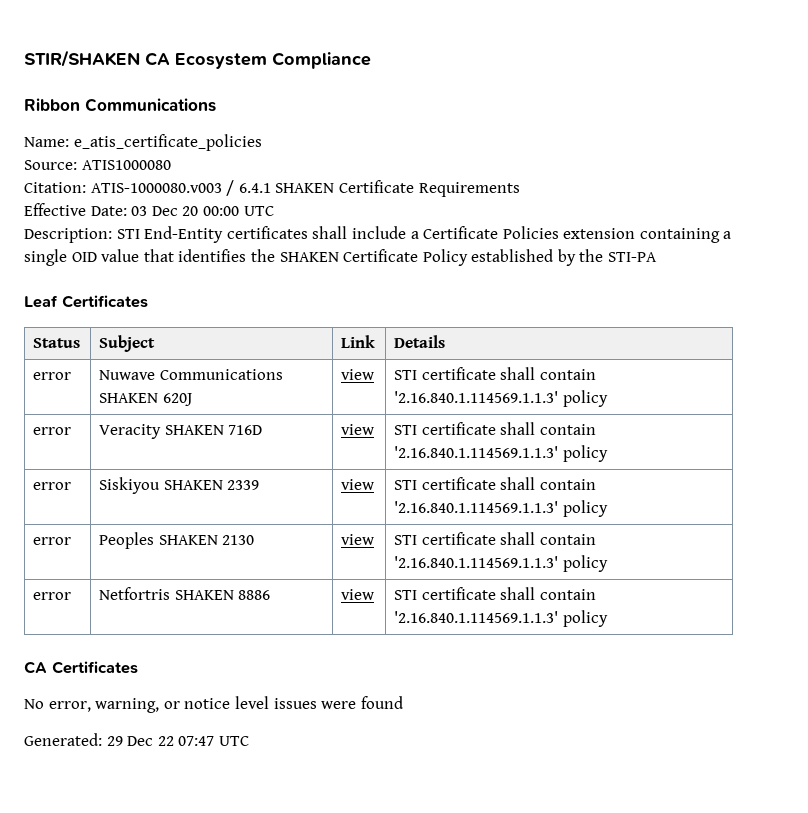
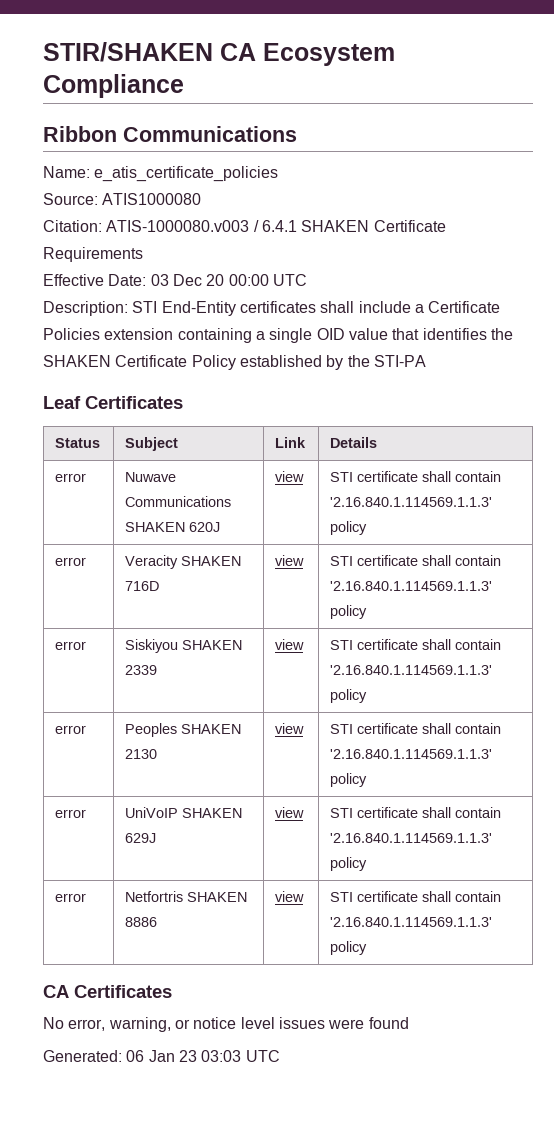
(608, 563) none -> [55,809,87,818] [125,807,243,818] [125,833,157,843] [275,807,305,818] [330,807,502,818] [330,833,493,843] [330,857,368,871] // error | UniVoIP SHAKEN 629J | view | STI certificate shall contain '2.16.840.1.114569.1.1.3' policy
[106,736,215,746] 29 Dec 22 07:47 -> [126,1050,242,1062] 06 Jan 23 03:03

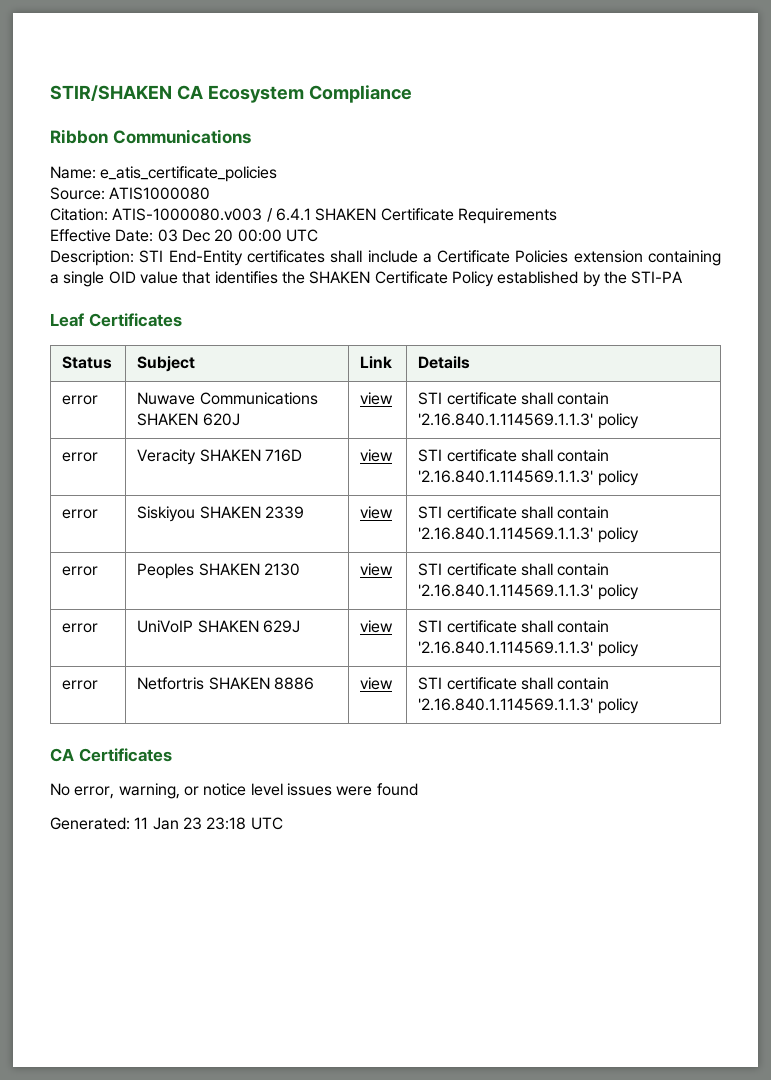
[126,1050,145,1062] 06 -> [134,817,149,829] 11
[201,1050,242,1062] 03:03 -> [206,817,247,830] 23:18

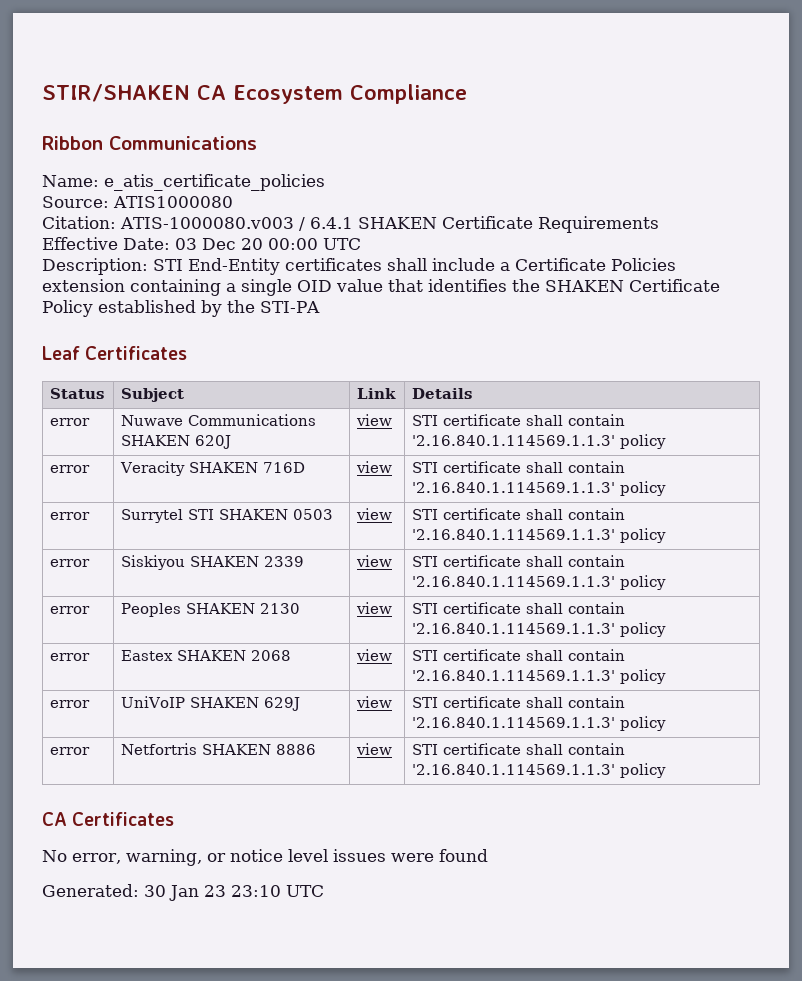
(639, 478) none -> [50,512,91,520] [121,509,334,523] [356,508,393,520] [412,508,626,520] [412,528,667,543] // error | Surrytel STI SHAKEN 0503 | view | STI certificate shall contain '2.16.840.1.114569.1.1.3' policy
(639, 592) none -> [50,653,91,661] [121,650,292,661] [356,649,393,661] [412,649,626,661] [412,669,667,684] // error | Eastex SHAKEN 2068 | view | STI certificate shall contain '2.16.840.1.114569.1.1.3' policy
[134,817,149,829] 11 -> [144,885,166,897] 30
[206,817,247,830] 23:18 -> [231,885,281,897] 23:10

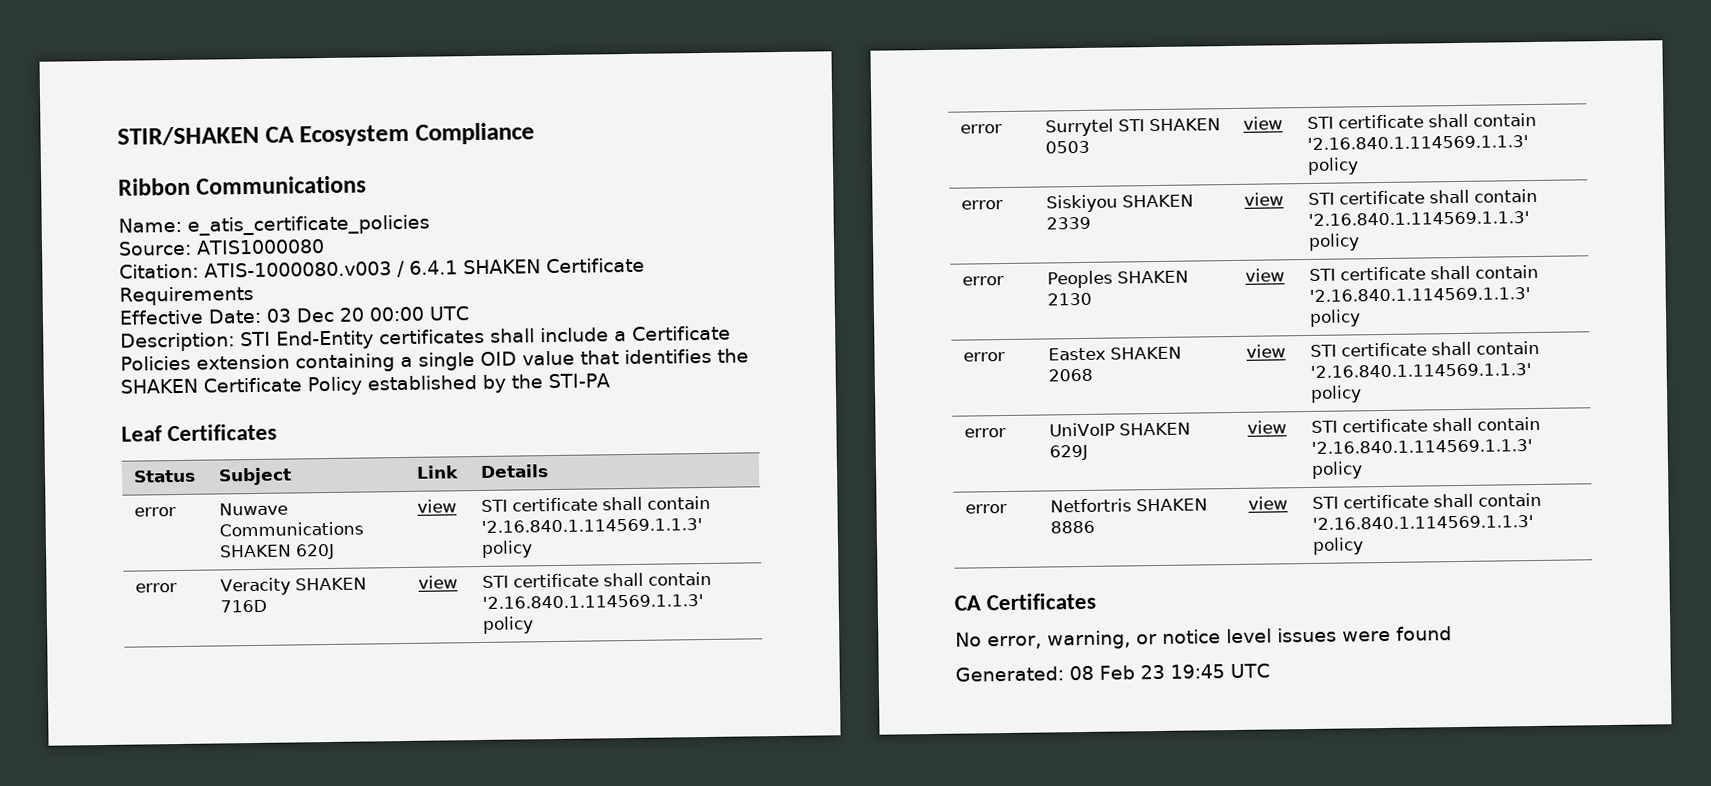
[144,885,281,901] 30 Jan 23 23:10 -> [1069,664,1225,681] 08 Feb 23 19:45

